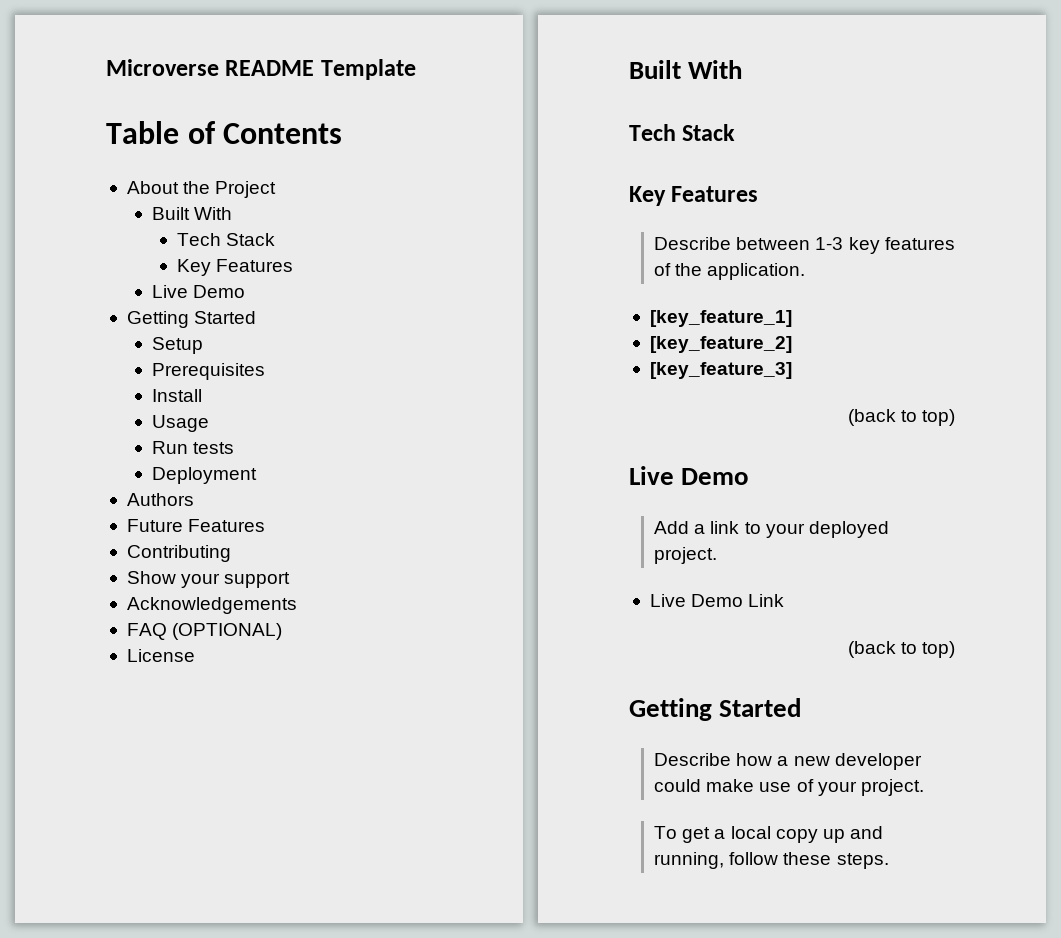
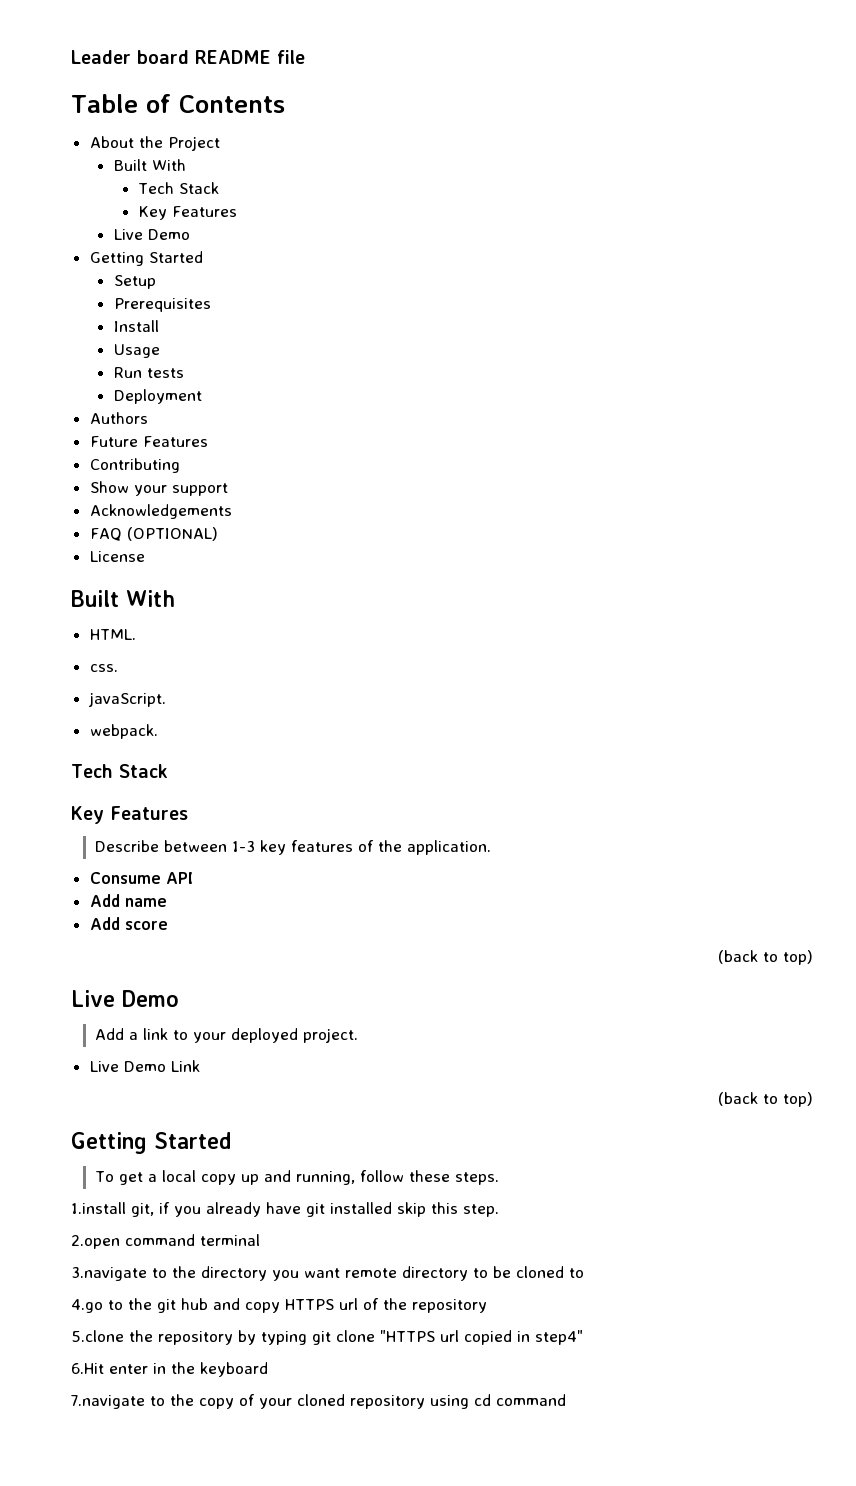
[106,59,416,80] Microverse README Template -> [71,50,305,64] Leader board README file
(743, 69) none -> [89,629,136,640] [89,664,118,672] [87,692,166,707] [89,724,158,739] // HTML. // css. // javaScript. // webpack.
[649,310,792,327] [649,336,792,353] [649,362,792,379] [key_feature_1] // [key_feature_2] // [key_feature_3] -> [89,872,193,884] [89,894,167,907] [89,917,168,930] Consume API // Add name // Add score
[654,753,922,770] [654,779,924,796] // Describe how a new developer could make use of your project. -> (232, 1140) none
(889, 861) none -> [71,1202,499,1217] [71,1234,260,1249] [71,1266,584,1281] [71,1298,487,1313] [71,1330,583,1345] [71,1362,268,1377] [71,1394,566,1409] // 1.install git, if you already have git installed skip this step. // 2.open command terminal // 3.navigate to the directory you want remote directory to be cloned to // 4.go to the git hub and copy HTTPS url of the repository // 5.clone the repository by typing git clone "HTTPS url copied in step4" // 6.Hit enter in the keyboard // 7.navigate to the copy of your cloned repository using cd command

